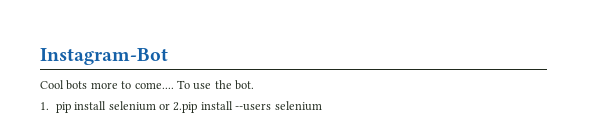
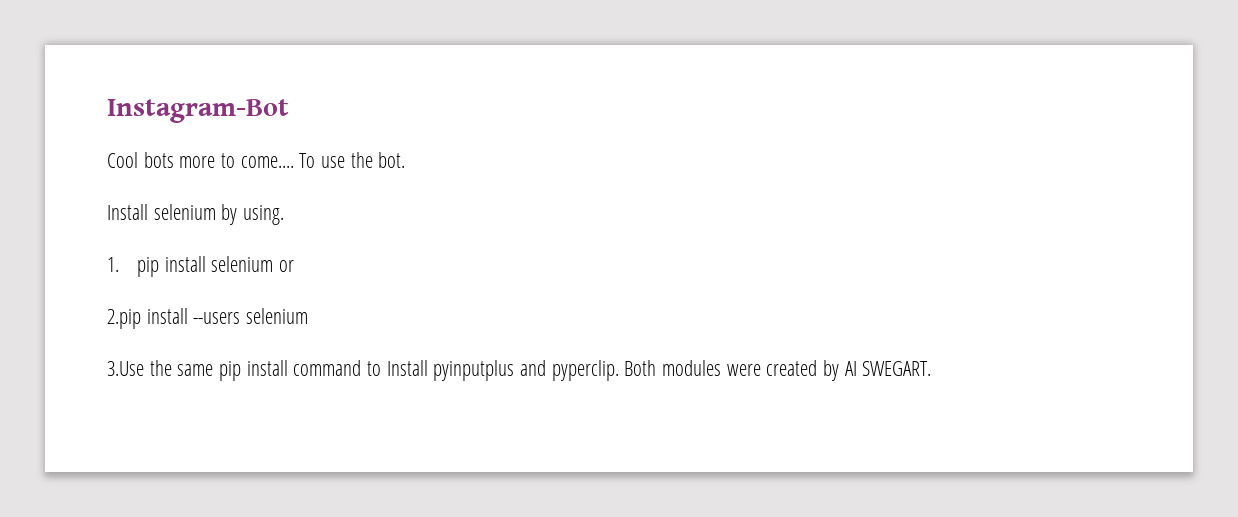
(254, 85) none -> [107,204,285,225] // Install selenium by using.
(171, 106) none -> (294, 266) //
(322, 106) none -> [107,360,932,381] // 3.Use the same pip install command to Install pyinputplus and pyperclip. Both modules were created by AI SWEGART.

